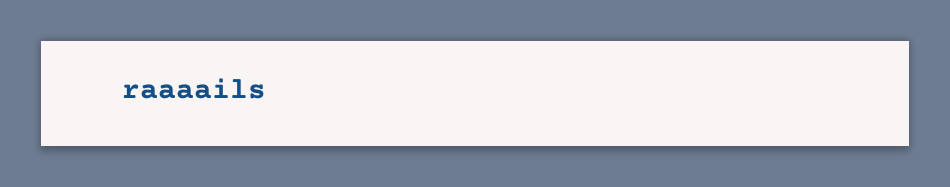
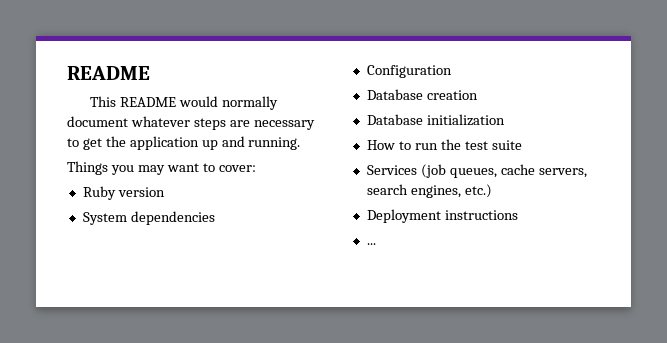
[122,78,266,99] raaaails -> [67,66,150,80] [90,96,278,110] [67,116,315,130] [67,136,301,150] [67,161,256,175] [82,186,165,200] [82,211,215,225] [366,65,452,78] [366,89,478,100] [366,114,505,126] [366,139,522,150] [366,164,587,178] [366,184,492,198] [366,209,518,223] [366,243,376,245] README // This README would normally document whatever steps are necessary to get the application up and running. // Things you may want to cover: // Ruby version // System dependencies // Configuration // Database creation // Database initialization // How to run the test suite // Services (job queues, cache servers, search engines, etc.) // Deployment instructions // ...

